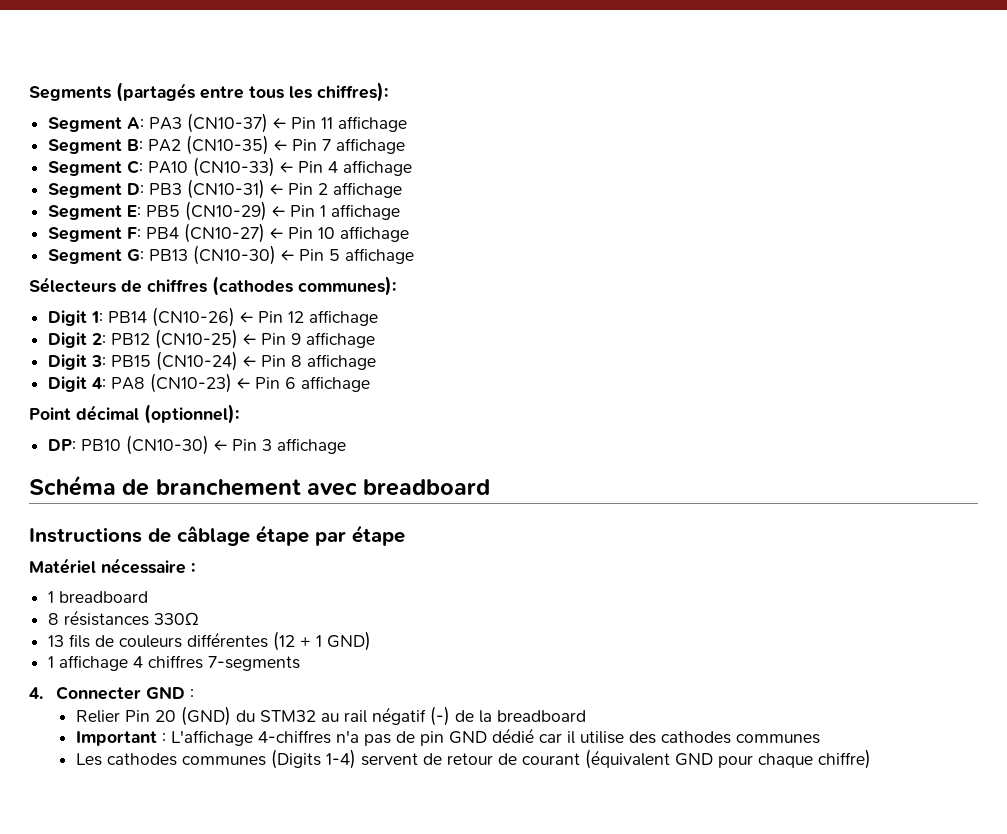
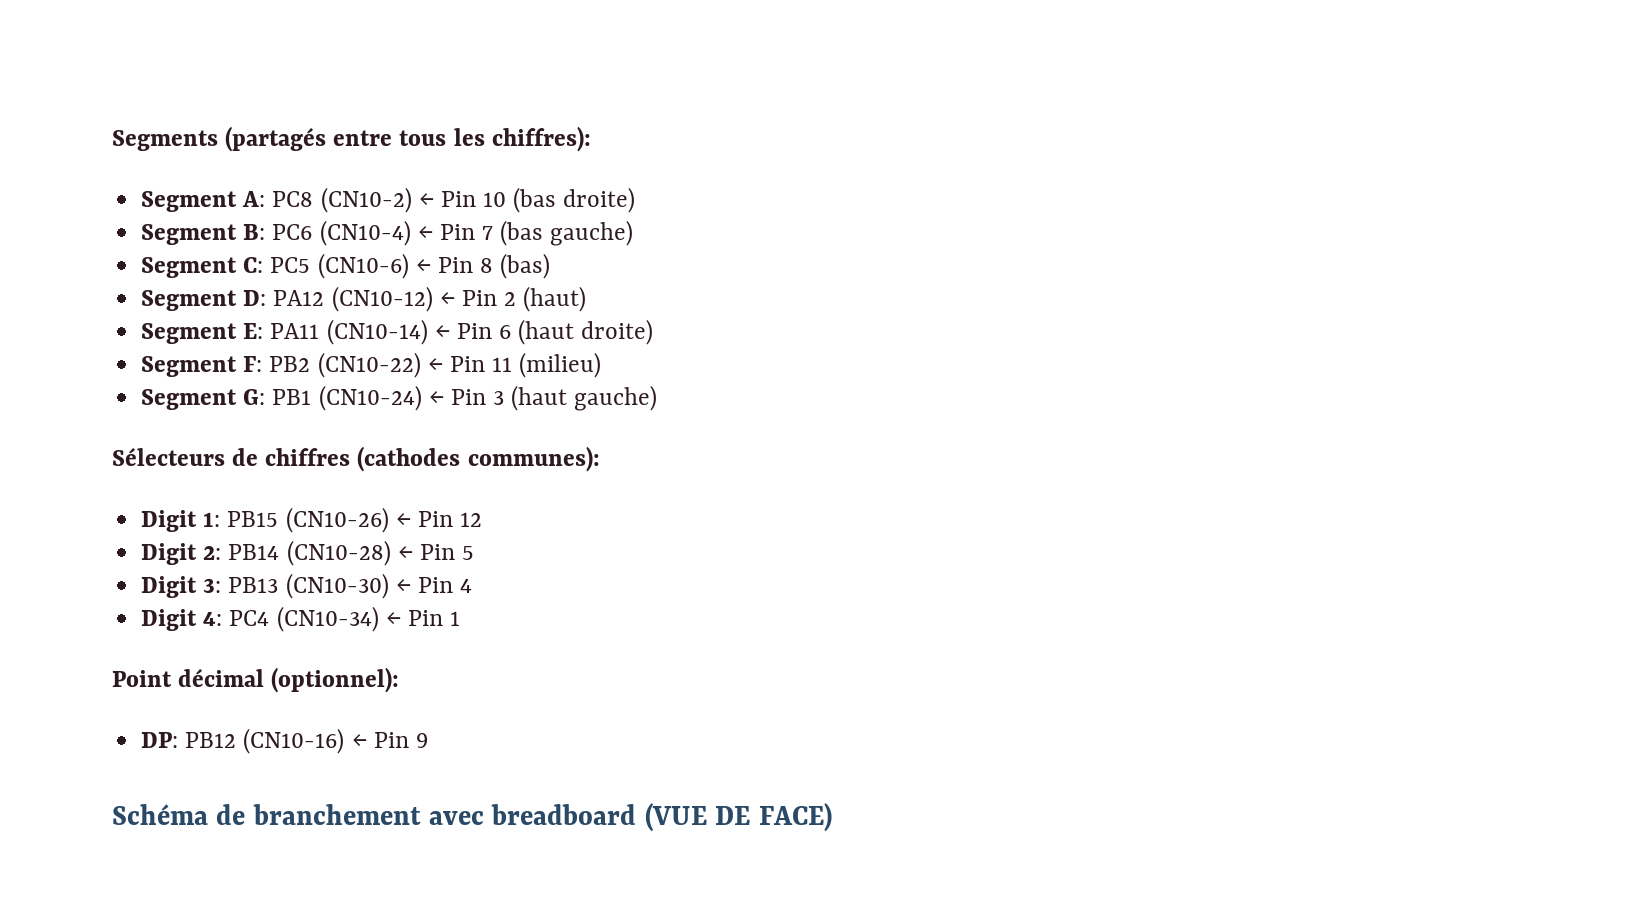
[149,113,408,133] [48,135,406,155] [48,157,413,177] [48,179,403,199] [48,201,401,221] [48,223,410,243] [48,245,415,265] PA3 (CN10-37) ← Pin 11 affichage // Segment B: PA2 (CN10-35) ← Pin 7 affichage // Segment C: PA10 (CN10-33) ← Pin 4 affichage // Segment D: PB3 (CN10-31) ← Pin 2 affichage // Segment E: PB5 (CN10-29) ← Pin 1 affichage // Segment F: PB4 (CN10-27) ← Pin 10 affichage // Segment G: PB13 (CN10-30) ← Pin 5 affichage -> [272,187,636,213] [141,220,634,246] [141,253,551,279] [141,286,587,312] [141,319,654,345] [141,352,602,378] [141,385,658,411] PC8 (CN10-2) ← Pin 10 (bas droite) // Segment B: PC6 (CN10-4) ← Pin 7 (bas gauche) // Segment C: PC5 (CN10-6) ← Pin 8 (bas) // Segment D: PA12 (CN10-12) ← Pin 2 (haut) // Segment E: PA11 (CN10-14) ← Pin 6 (haut droite) // Segment F: PB2 (CN10-22) ← Pin 11 (milieu) // Segment G: PB1 (CN10-24) ← Pin 3 (haut gauche)
[108,311,148,323] PB14 -> [227,511,279,527] PB15
[309,310,379,326] affichage -> (483, 519) none
[111,329,376,349] [48,351,377,371] [48,373,371,393] [29,404,239,424] [48,435,347,455] PB12 (CN10-25) ← Pin 9 affichage // Digit 3: PB15 (CN10-24) ← Pin 8 affichage // Digit 4: PA8 (CN10-23) ← Pin 6 affichage // Point décimal (optionnel): // DP: PB10 (CN10-30) ← Pin 3 affichage -> [228,540,475,566] [141,573,473,599] [141,606,461,632] [112,667,400,693] [141,728,428,754] PB14 (CN10-28) ← Pin 5 // Digit 3: PB13 (CN10-30) ← Pin 4 // Digit 4: PC4 (CN10-34) ← Pin 1 // Point décimal (optionnel): // DP: PB12 (CN10-16) ← Pin 9
[29,525,405,546] [29,558,195,574] [48,591,149,603] [48,610,200,626] [48,631,372,651] [48,655,301,671] [29,686,195,700] [75,706,586,726] [75,728,820,746] [75,749,871,769] // Instructions de câblage étape par étape // Matériel nécessaire : // 1 breadboard // 8 résistances 330Ω // 13 fils de couleurs différentes (12 + 1 GND) // 1 affichage 4 chiffres 7-segments // 4. Connecter GND : // Relier Pin 20 (GND) du STM32 au rail négatif (-) de la breadboard // Important : L'affichage 4-chiffres n'a pas de pin GND dédié car il utilise des cathodes communes // Les cathodes communes (Digits 1-4) servent de retour de courant (équivalent GND pour chaque chiffre) -> [644,803,832,832] (VUE DE FACE)

